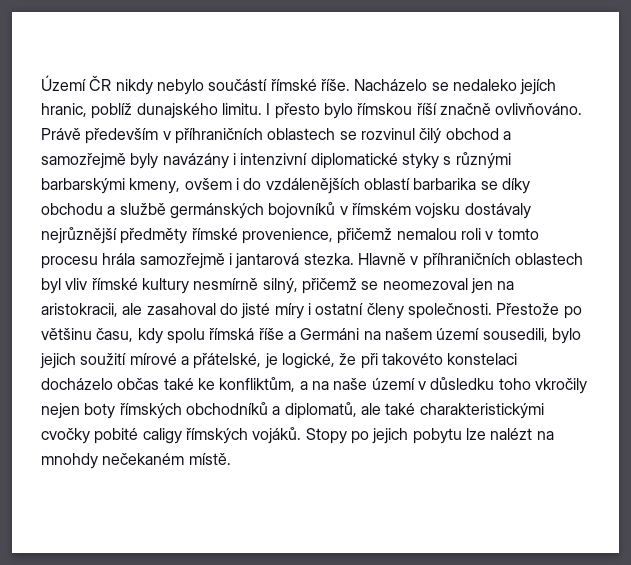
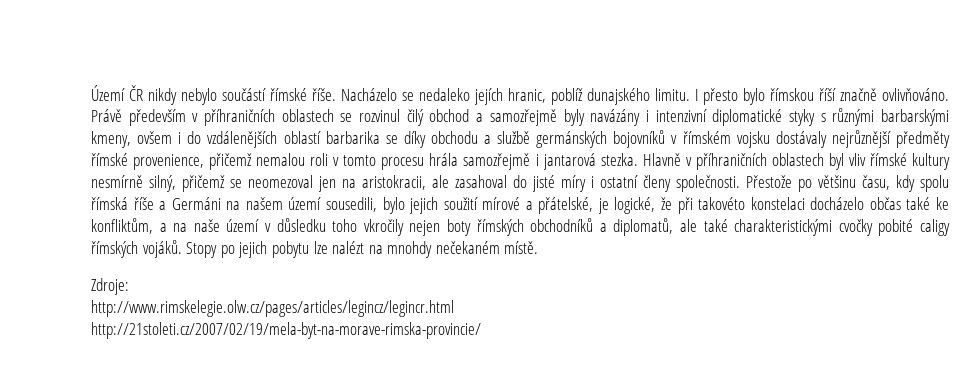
(231, 459) none -> [91,278,129,295] [91,300,454,317] [91,322,481,339] // Zdroje: // http://www.rimskelegie.olw.cz/pages/articles/legincz/legincr.html // http://21stoleti.cz/2007/02/19/mela-byt-na-morave-rimska-provincie/

